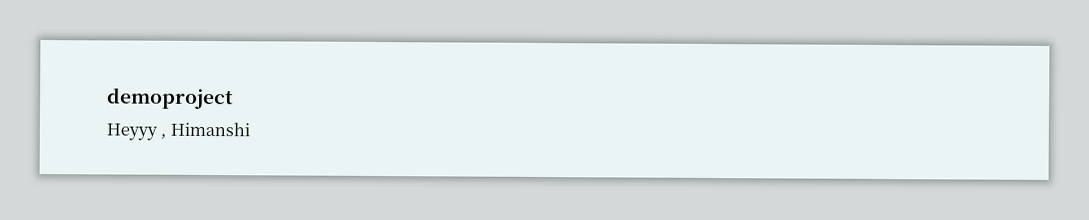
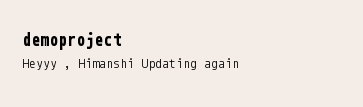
(250, 129) none -> [141,58,239,71] Updating again

